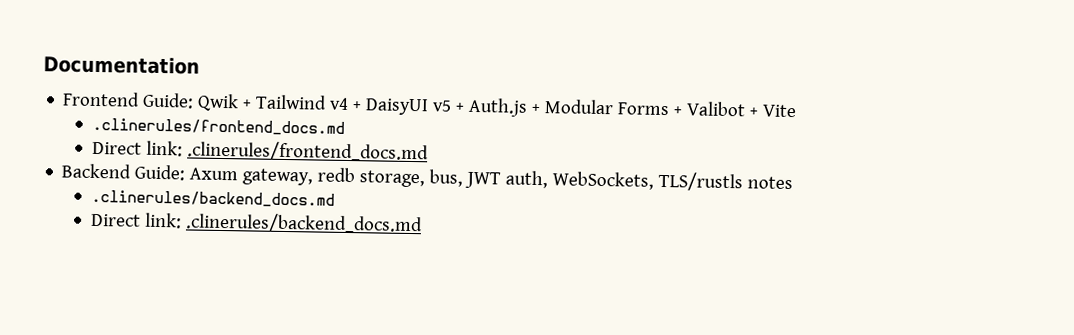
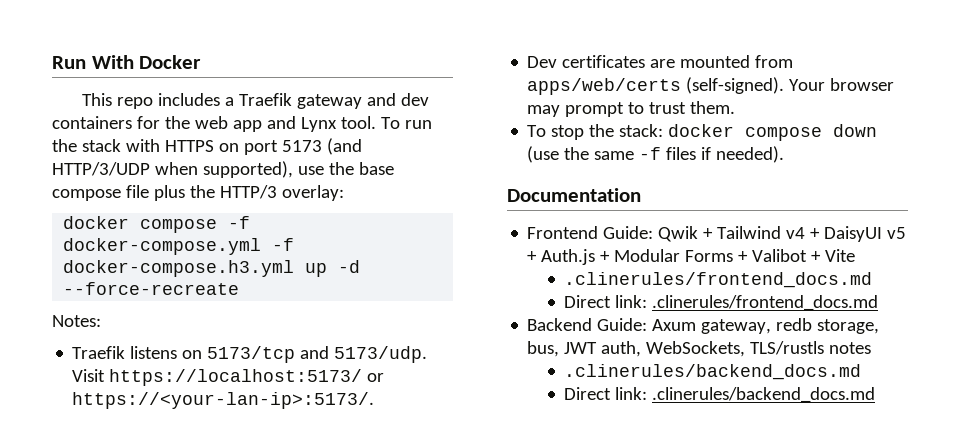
(43, 65) none -> [52,55,202,69] [82,93,430,109] [52,116,432,132] [52,138,362,155] [52,161,394,178] [52,185,344,201] [63,216,251,233] [63,238,295,255] [63,260,361,277] [63,282,240,295] [52,315,101,327] [72,346,428,363] [72,369,385,386] [72,392,375,409] [527,55,794,68] [527,77,895,95] [527,101,736,117] [527,124,878,141] [527,146,785,163] Run With Docker // This repo includes a Traefik gateway and dev containers for the web app and Lynx tool. To run the stack with HTTPS on port 5173 (and HTTP/3/UDP when supported), use the base compose file plus the HTTP/3 overlay: // docker compose -f docker-compose.yml -f docker-compose.h3.yml up -d --force-recreate // Notes: // Traefik listens on 5173/tcp and 5173/udp. Visit https://localhost:5173/ or https://<your-lan-ip>:5173/. // Dev certificates are mounted from apps/web/certs (self-signed). Your browser may prompt to trust them. // To stop the stack: docker compose down (use the same -f files if needed). //

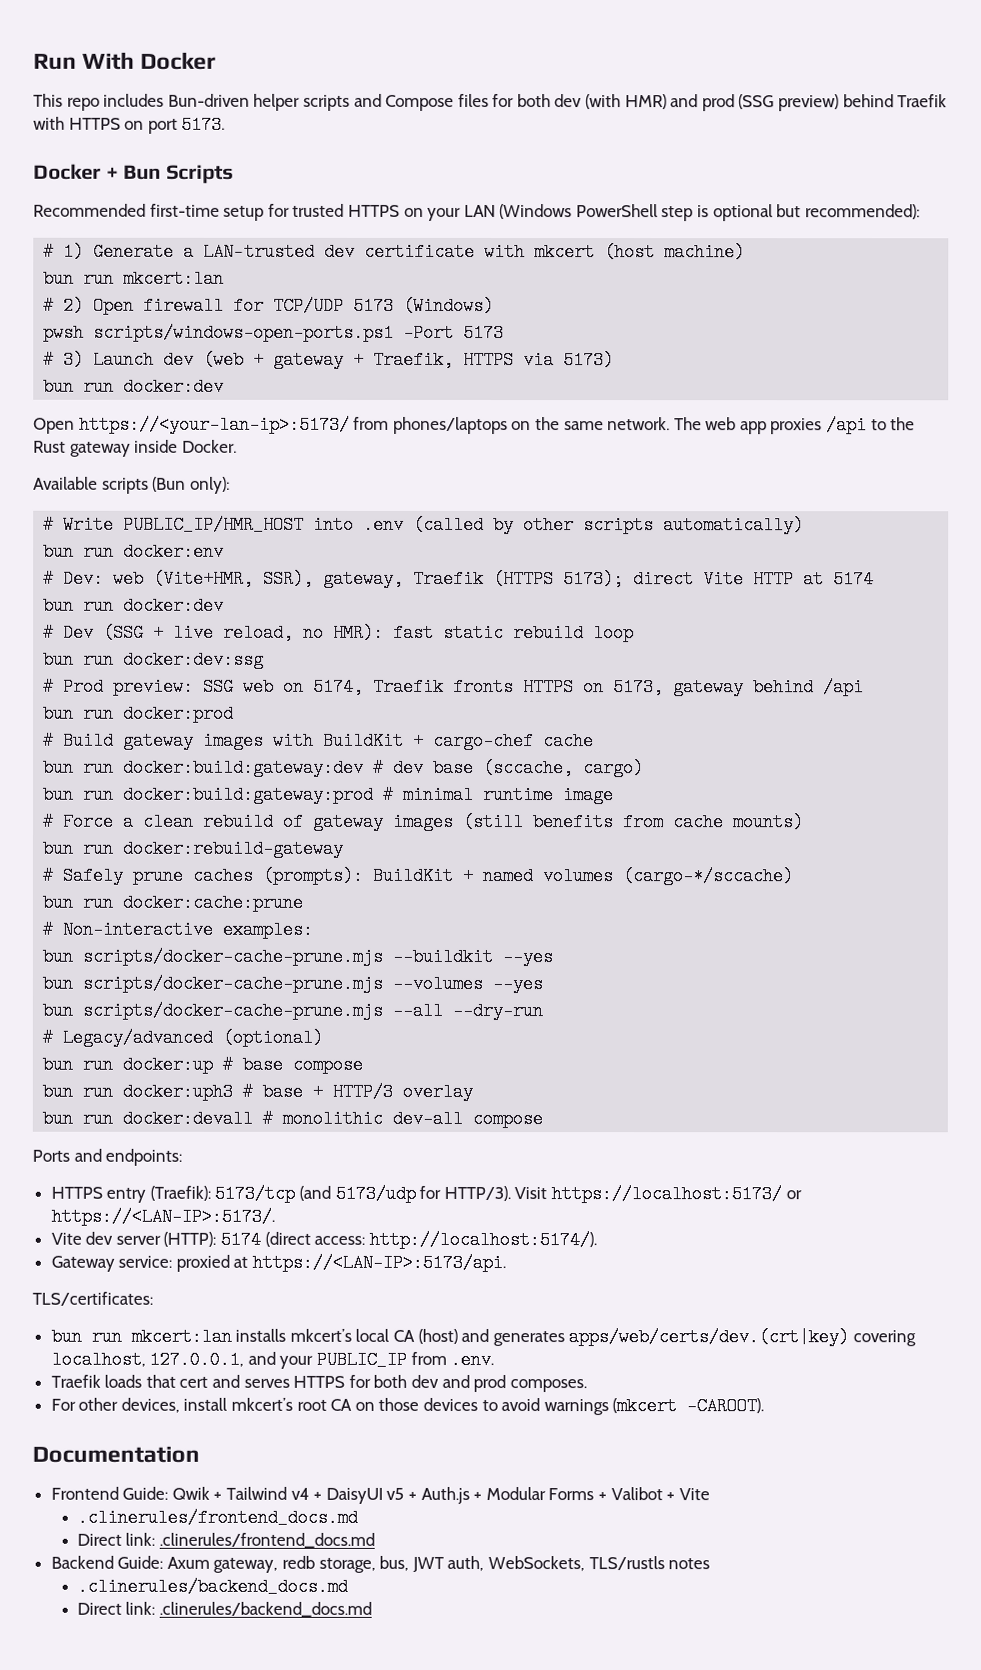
[225,93,430,109] [52,116,432,132] [52,138,362,155] [52,161,394,178] [52,185,344,201] [63,216,251,233] [63,238,295,255] [63,260,361,277] [63,282,240,295] [52,315,101,327] [72,346,428,363] [72,369,385,386] [72,392,375,409] [527,55,794,68] [527,77,895,95] [527,101,736,117] [527,124,878,141] [527,146,785,163] a Traefik gateway and dev containers for the web app and Lynx tool. To run the stack with HTTPS on port 5173 (and HTTP/3/UDP when supported), use the base compose file plus the HTTP/3 overlay: // docker compose -f docker-compose.yml -f docker-compose.h3.yml up -d --force-recreate // Notes: // Traefik listens on 5173/tcp and 5173/udp. Visit https://localhost:5173/ or https://<your-lan-ip>:5173/. // Dev certificates are mounted from apps/web/certs (self-signed). Your browser may prompt to trust them. // To stop the stack: docker compose down (use the same -f files if needed). -> [167,93,948,112] [33,115,226,134] [33,163,234,184] [33,203,920,222] [43,242,746,262] [43,269,225,288] [43,296,495,316] [43,323,505,343] [43,350,615,370] [43,377,225,396] [33,415,916,435] [33,439,237,457] [33,476,230,494] [43,515,805,535] [43,542,225,561] [43,569,875,589] [43,596,225,615] [43,623,635,643] [43,650,265,669] [43,677,865,697] [43,704,235,723] [43,731,595,751] [43,758,645,778] [43,785,615,805] [43,812,805,832] [42,839,344,858] [42,866,794,886] [42,893,304,912] [42,920,314,939] [42,947,554,967] [42,974,544,994] [42,1001,544,1021] [42,1028,324,1047] [42,1055,364,1074] [42,1082,474,1101] [42,1109,544,1129] [32,1148,183,1166] [50,1184,802,1204] [50,1207,275,1226] [50,1230,597,1250] [50,1253,507,1273] [32,1291,153,1306] [50,1327,916,1347] [50,1350,495,1370] [50,1374,587,1393] [50,1397,765,1416] Bun-driven helper scripts and Compose files for both dev (with HMR) and prod (SSG preview) behind Traefik with HTTPS on port 5173. // Docker + Bun Scripts // Recommended first-time setup for trusted HTTPS on your LAN (Windows PowerShell step is optional but recommended): // # 1) Generate a LAN‑trusted dev certificate with mkcert (host machine) // bun run mkcert:lan // # 2) Open firewall for TCP/UDP 5173 (Windows) // pwsh scripts/windows-open-ports.ps1 -Port 5173 // # 3) Launch dev (web + gateway + Traefik, HTTPS via 5173) // bun run docker:dev // Open https://<your-lan-ip>:5173/ from phones/laptops on the same network. The web app proxies /api to the Rust gateway inside Docker. // Available scripts (Bun only): // # Write PUBLIC_IP/HMR_HOST into .env (called by other scripts automatically) // bun run docker:env // # Dev: web (Vite+HMR, SSR), gateway, Traefik (HTTPS 5173); direct Vite HTTP at 5174 // bun run docker:dev // # Dev (SSG + live reload, no HMR): fast static rebuild loop // bun run docker:dev:ssg // # Prod preview: SSG web on 5174, Traefik fronts HTTPS on 5173, gateway behind /api // bun run docker:prod // # Build gateway images with BuildKit + cargo-chef cache // bun run docker:build:gateway:dev # dev base (sccache, cargo) // bun run docker:build:gateway:prod # minimal runtime image // # Force a clean rebuild of gateway images (still benefits from cache mounts) // bun run docker:rebuild-gateway // # Safely prune caches (prompts): BuildKit + named volumes (cargo-*/sccache) // bun run docker:cache:prune // # Non-interactive examples: // bun scripts/docker-cache-prune.mjs --buildkit --yes // bun scripts/docker-cache-prune.mjs --volumes --yes // bun scripts/docker-cache-prune.mjs --all --dry-run // # Legacy/advanced (optional) // bun run docker:up # base compose // bun run docker:uph3 # base + HTTP/3 overlay // bun run docker:devall # monolithic dev-all compose // Ports and endpoints: // HTTPS entry (Traefik): 5173/tcp (and 5173/udp for HTTP/3). Visit https://localhost:5173/ or https://<LAN-IP>:5173/. // Vite dev server (HTTP): 5174 (direct access: http://localhost:5174/). // Gateway service: proxied at https://<LAN-IP>:5173/api. // TLS/certificates: // bun run mkcert:lan installs mkcert’s local CA (host) and generates apps/web/certs/dev.(crt|key) covering localhost, 127.0.0.1, and your PUBLIC_IP from .env. // Traefik loads that cert and serves HTTPS for both dev and prod composes. // For other devices, install mkcert’s root CA on those devices to avoid warnings (mkcert -CAROOT).

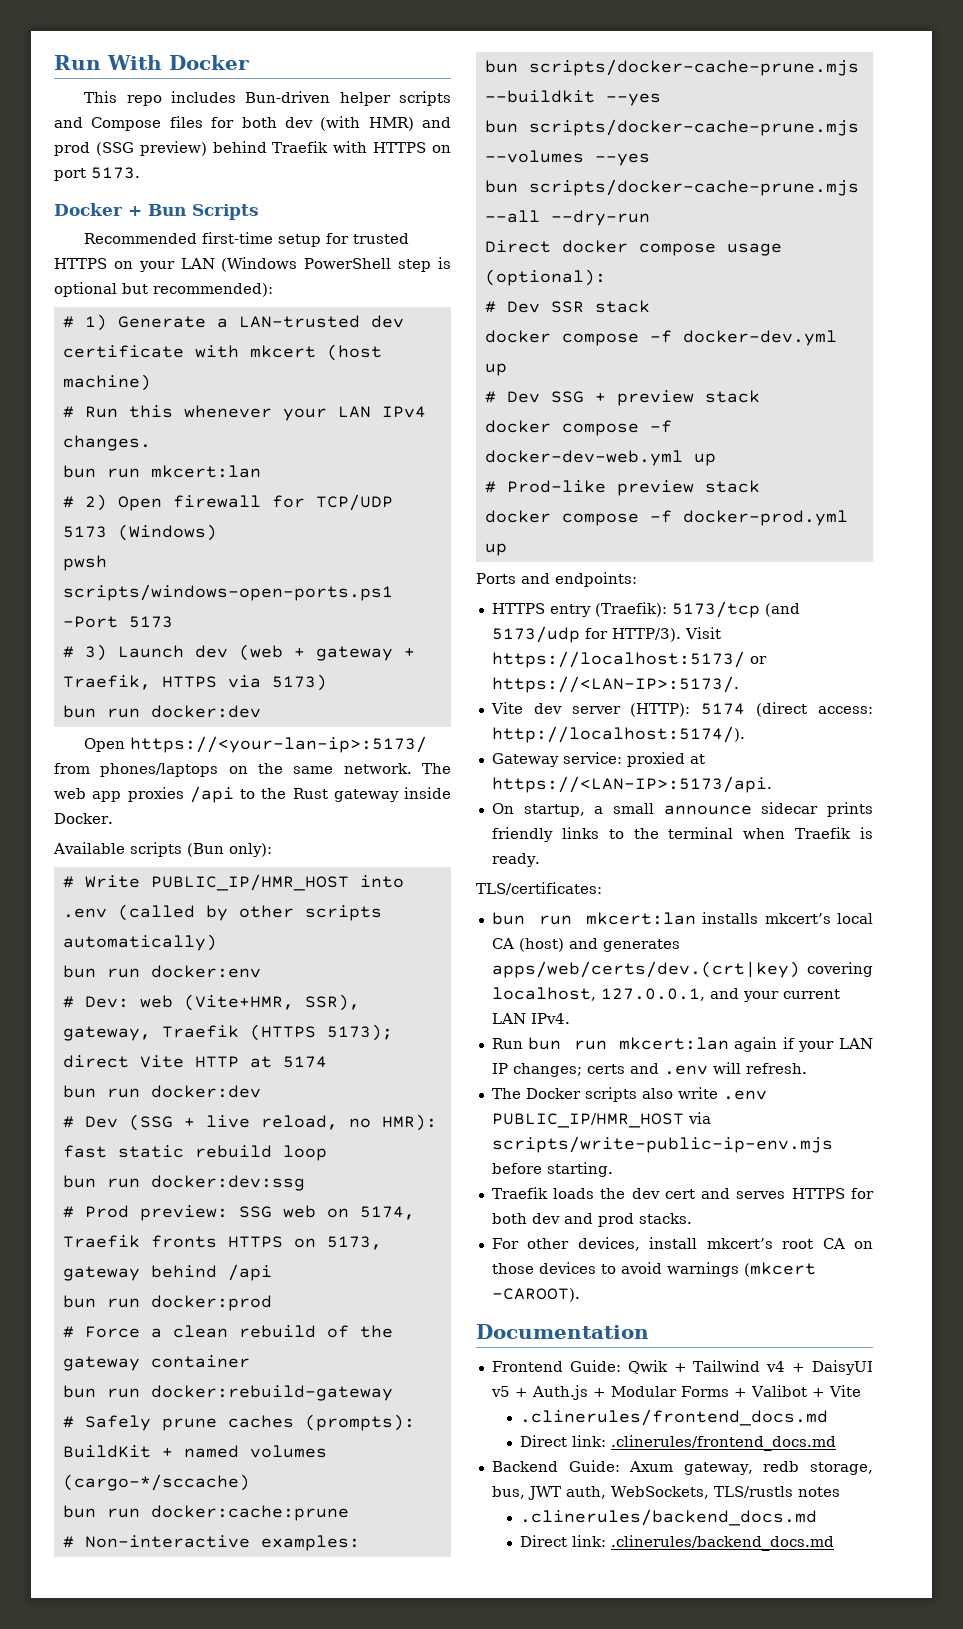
(746, 252) none -> [62,405,426,421] [62,435,151,451] // # Run this whenever your LAN IPv4 changes.
[43,731,595,751] [43,758,645,778] [43,785,615,805] // # Build gateway images with BuildKit + cargo-chef cache // bun run docker:build:gateway:dev # dev base (sccache, cargo) // bun run docker:build:gateway:prod # minimal runtime image -> (272, 1303) none
[313,812,805,832] gateway images (still benefits from cache mounts) -> [359,1325,393,1338] [62,1355,250,1371] the gateway container
[42,1028,324,1047] [42,1055,364,1074] [42,1082,474,1101] [42,1109,544,1129] # Legacy/advanced (optional) // bun run docker:up # base compose // bun run docker:uph3 # base + HTTP/3 overlay // bun run docker:devall # monolithic dev-all compose -> [484,240,782,256] [484,269,606,286] [484,300,650,313] [484,330,837,346] [484,363,507,376] [484,390,760,406] [484,420,672,436] [484,450,716,466] [484,480,760,496] [484,510,848,526] [484,543,507,556] Direct docker compose usage (optional): // # Dev SSR stack // docker compose -f docker-dev.yml up // # Dev SSG + preview stack // docker compose -f docker-dev-web.yml up // # Prod-like preview stack // docker compose -f docker-prod.yml up
(507, 1263) none -> [491,802,873,817] [491,827,873,842] [491,853,540,867] // On startup, a small announce sidecar prints friendly links to the terminal when Traefik is ready.
[316,1350,495,1370] PUBLIC_IP from .env. -> [782,989,840,999] [491,1013,570,1024] [491,1037,873,1052] [491,1062,807,1077] [491,1087,767,1102] [491,1112,711,1128] [491,1136,833,1153] [491,1162,613,1177] current LAN IPv4. // Run bun run mkcert:lan again if your LAN IP changes; certs and .env will refresh. // The Docker scripts also write .env PUBLIC_IP/HMR_HOST via scripts/write-public-ip-env.mjs before starting.
[145,1374,176,1388] that -> [600,1188,660,1199] the dev
[509,1379,587,1393] composes. -> [638,1213,692,1224] stacks.

